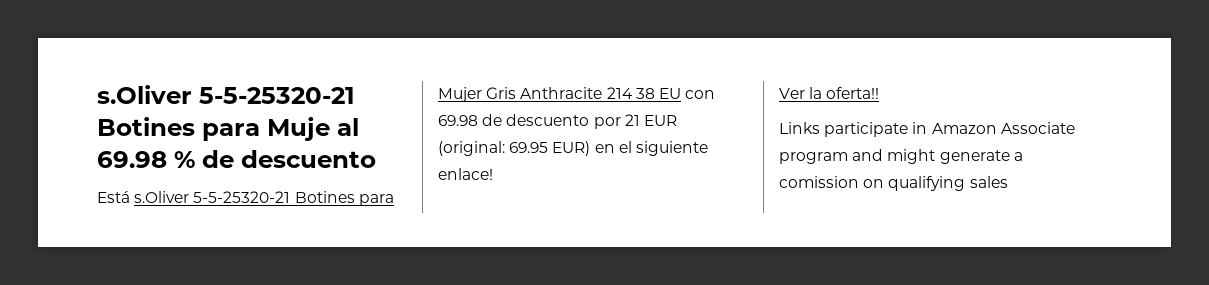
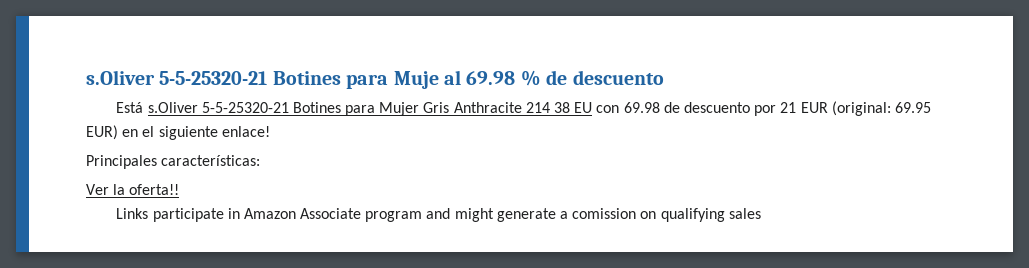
(493, 174) none -> [86,155,261,169] // Principales características:

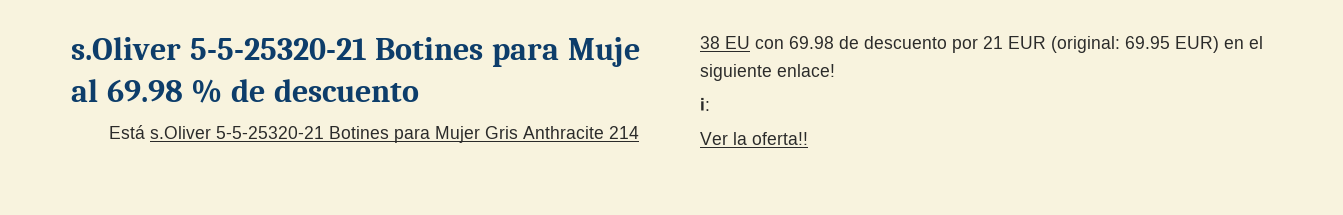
[86,155,261,169] Principales características: -> [700,97,710,111] ℹ:
[116,208,761,222] // Links participate in Amazon Associate program and might generate a comission on qualifying sales -> (808, 138) none

